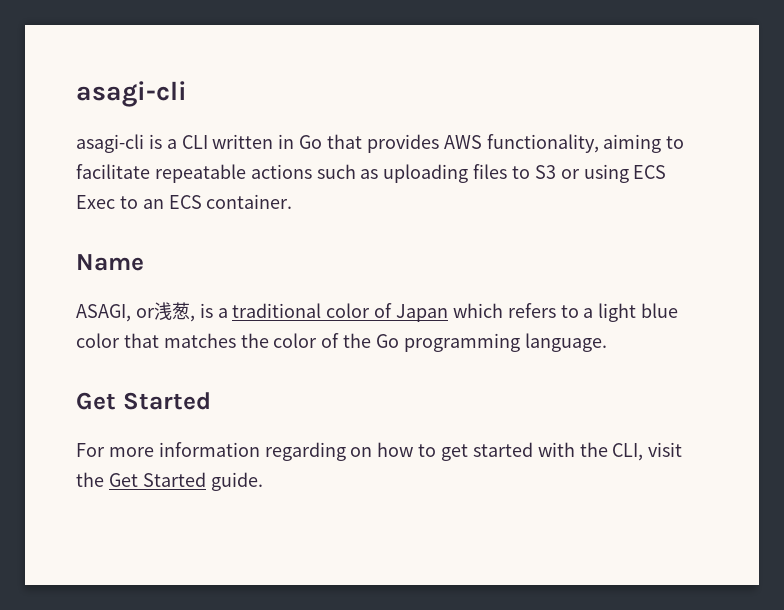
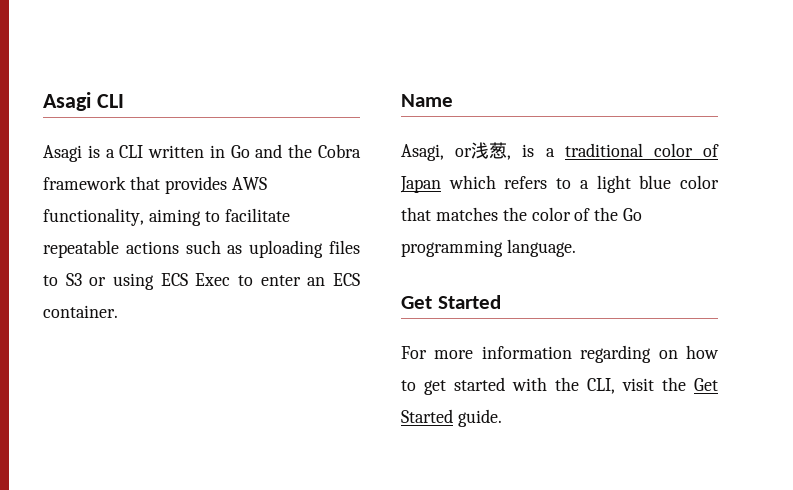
[76,81,187,107] [76,134,144,153] asagi-cli // asagi-cli -> [43,92,124,111] [43,145,82,162] Asagi CLI // Asagi
(323, 142) none -> [255,144,361,158] [43,176,126,190] and the Cobra framework
(138, 202) none -> [260,275,301,286] enter
[76,304,131,322] ASAGI, -> [401,144,444,161] Asagi,

